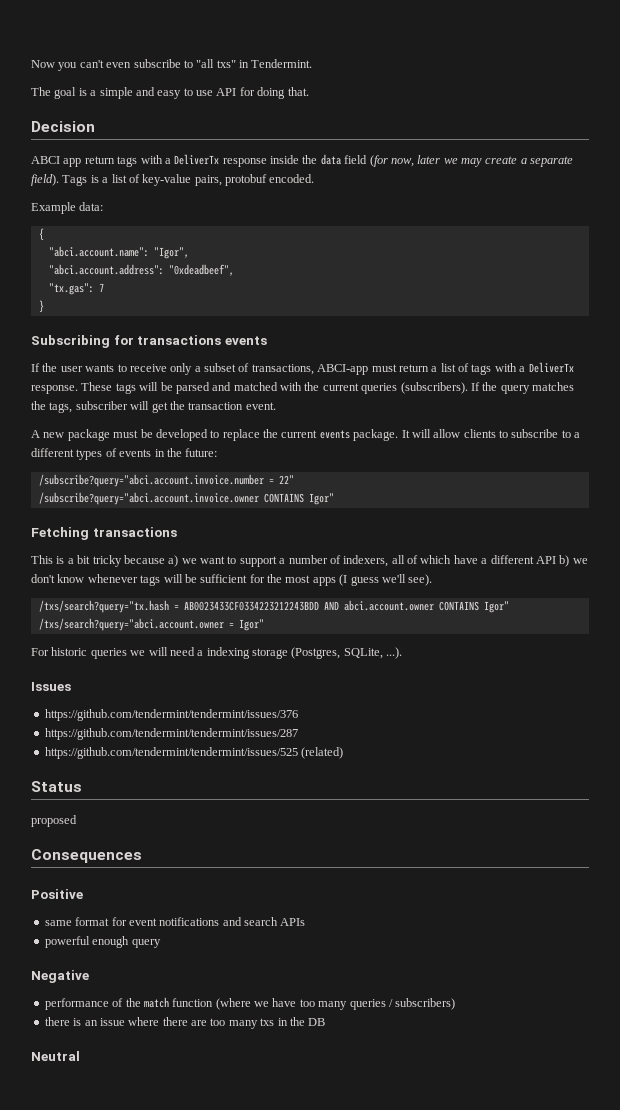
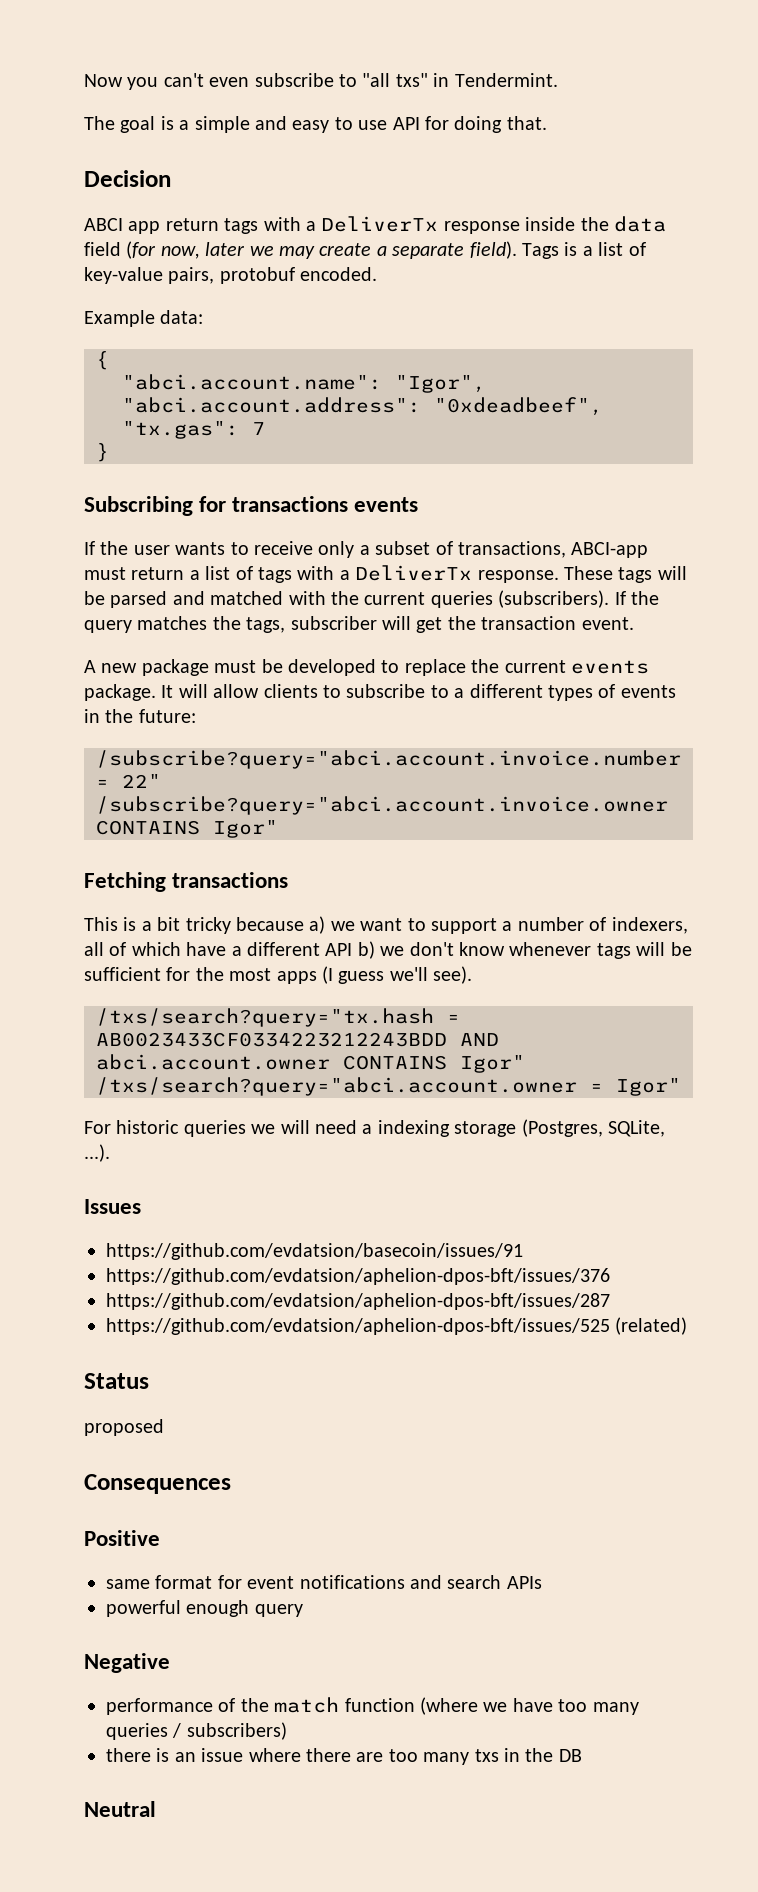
[44,709,298,721] [44,728,298,740] [44,747,298,759] https://github.com/tendermint/tendermint/issues/376 // https://github.com/tendermint/tendermint/issues/287 // https://github.com/tendermint/tendermint/issues/525 -> [106,1243,523,1260] [106,1268,610,1285] [106,1293,610,1310] [106,1318,610,1335] https://github.com/evdatsion/basecoin/issues/91 // https://github.com/evdatsion/aphelion-dpos-bft/issues/376 // https://github.com/evdatsion/aphelion-dpos-bft/issues/287 // https://github.com/evdatsion/aphelion-dpos-bft/issues/525

